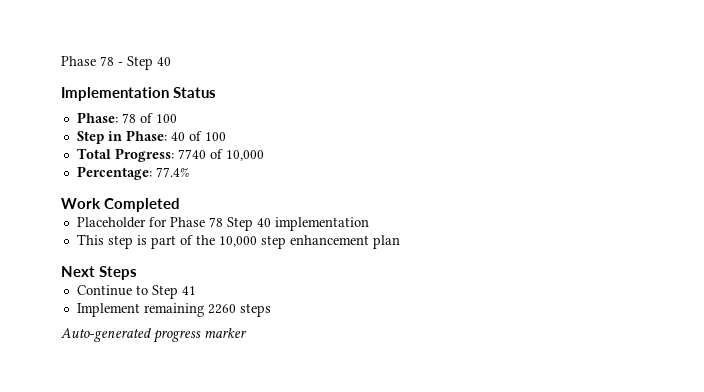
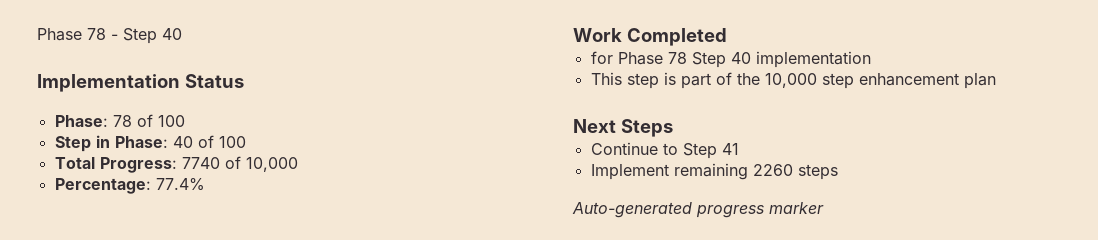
[76,217,146,228] Placeholder -> (727, 37) none

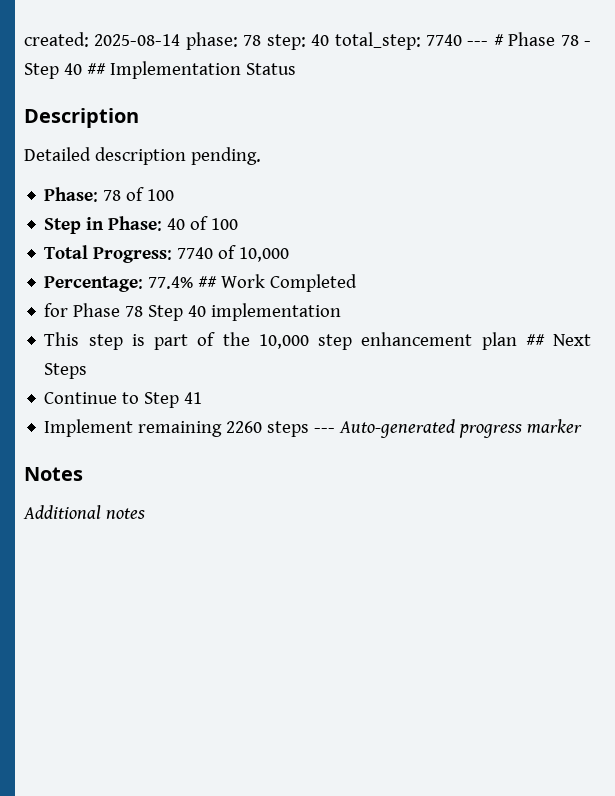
(37, 34) none -> [24,32,504,50] created: 2025-08-14 phase: 78 step: 40 total_step: 7740 --- #
(182, 34) // -> [86,63,106,75] ##
(244, 81) none -> [24,108,139,128] [24,147,261,165] // Description // Detailed description pending.
(205, 184) // -> [198,276,218,288] ##
(996, 81) // -> [525,334,545,346] ##
(838, 172) // -> [314,428,336,433] ---
(824, 208) none -> [24,467,83,481] [23,505,145,519] // Notes // Additional notes

